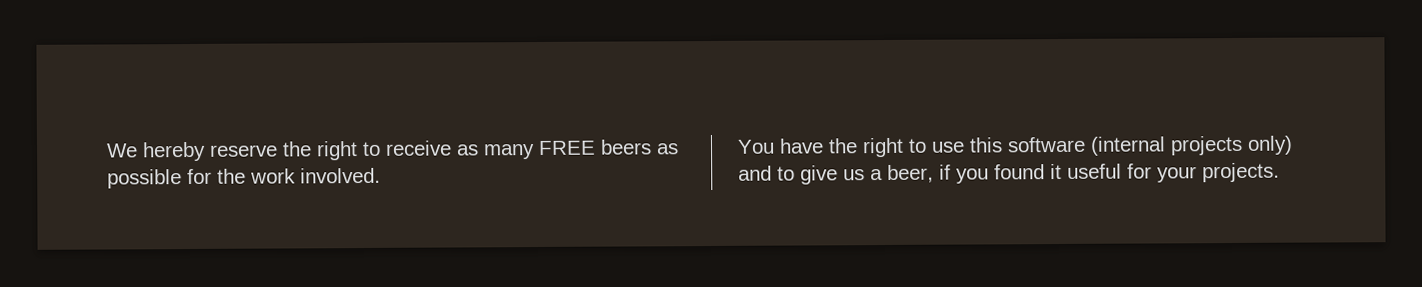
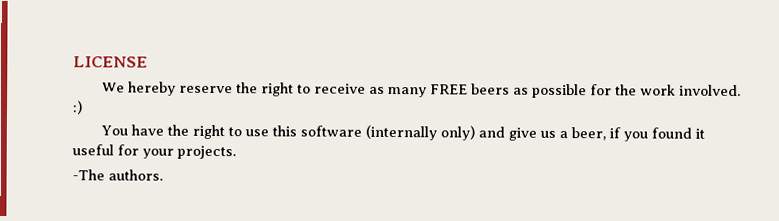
(106, 150) none -> [73,56,148,68] LICENSE //
(381, 175) none -> [72,100,83,115] :)
[1090,135,1243,156] (internal projects -> [365,124,438,141] (internally
[777,166,795,181] to -> (506, 132) none
(1280, 172) none -> [72,169,163,181] // -The authors.

